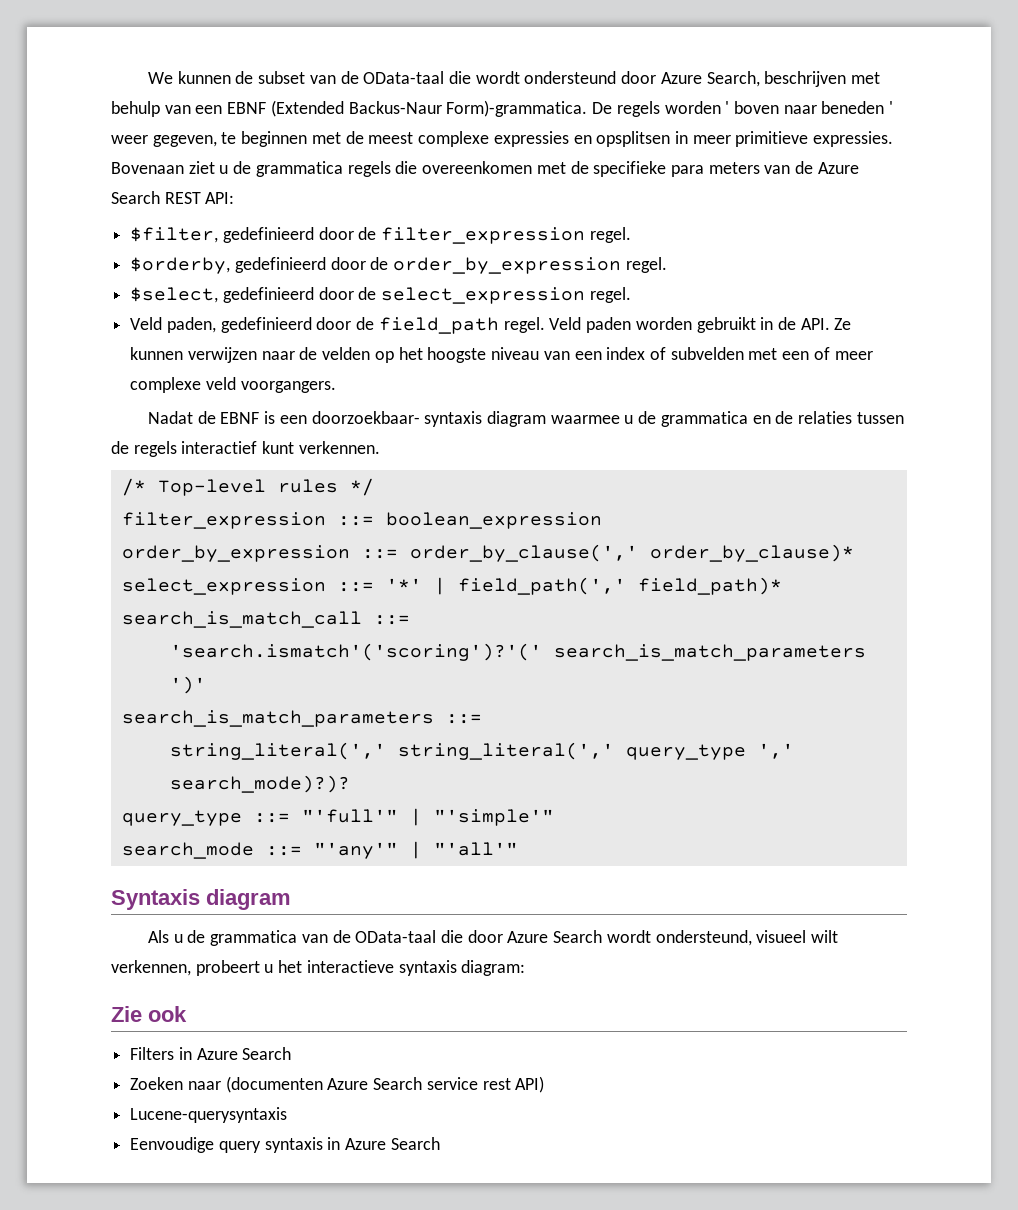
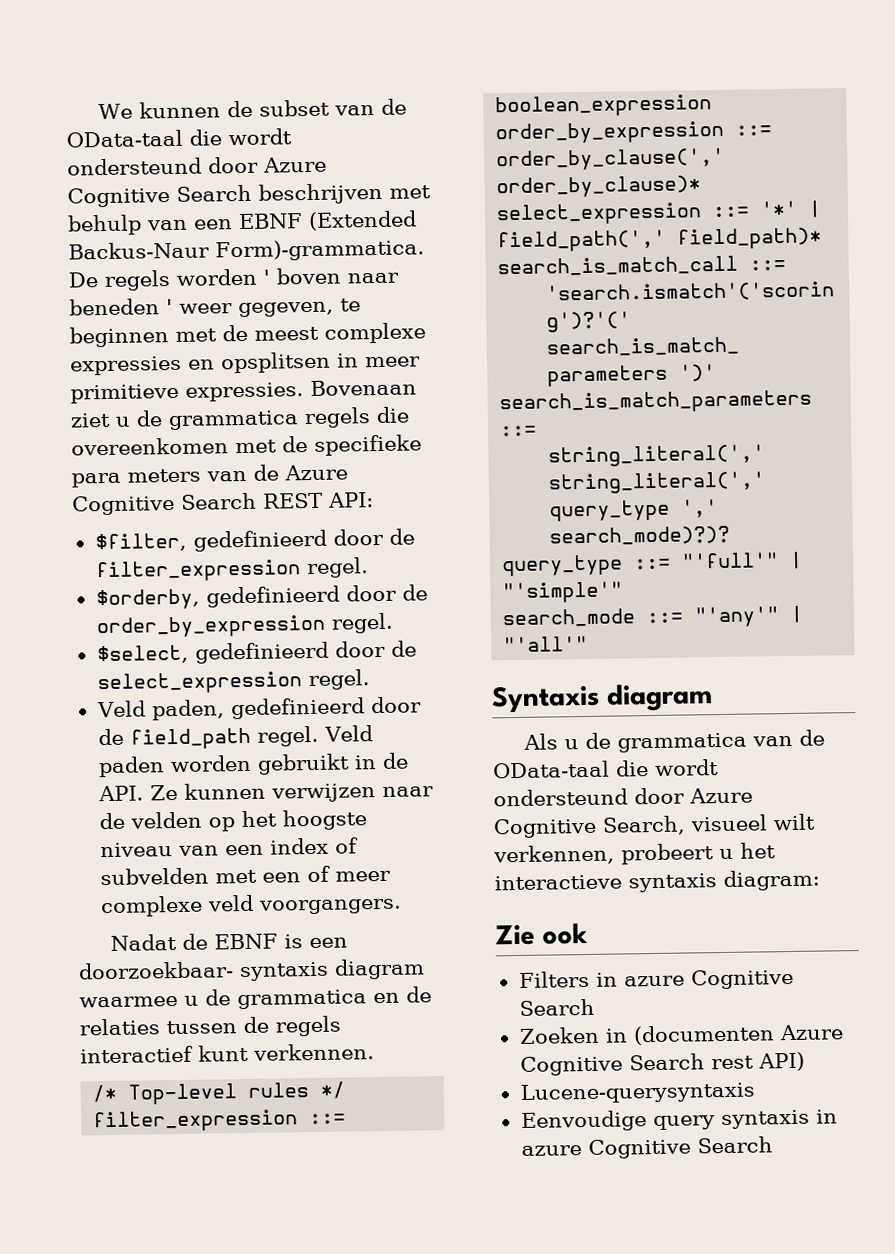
[706,71,760,87] Search, -> [67,184,252,208] Cognitive Search
(859, 168) none -> [72,494,175,516] Cognitive
[467,930,752,946] door Azure Search wordt ondersteund, -> [654,759,719,776] [493,787,753,807] [493,815,686,839] wordt ondersteund door Azure Cognitive Search,
[196,1048,238,1060] Azure -> [623,968,794,990] azure Cognitive
[187,1081,221,1090] naar -> [604,1028,628,1043] in
[373,1077,478,1090] Search service -> [519,1053,705,1076] Cognitive Search
[345,1138,387,1150] Azure -> [520,1138,691,1160] azure Cognitive

